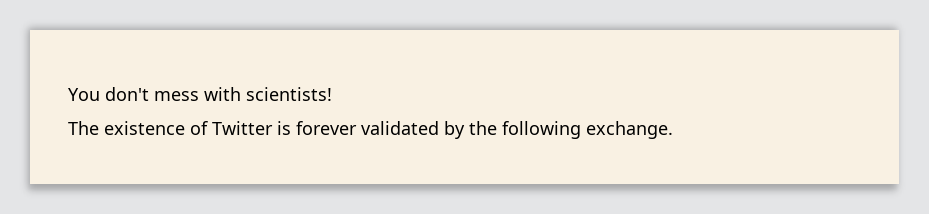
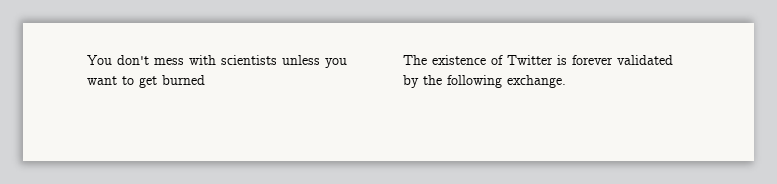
[246,87,332,101] scientists! -> [221,55,347,68] [87,75,205,88] scientists unless you want to get burned

